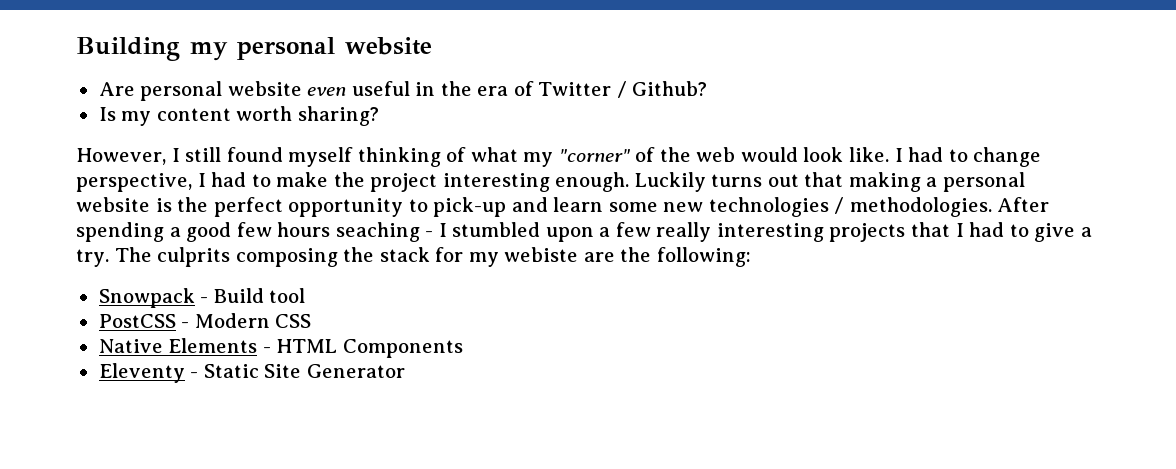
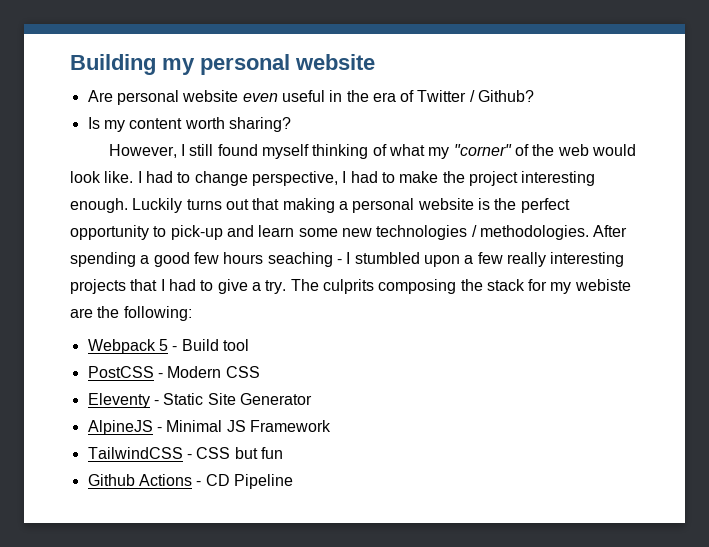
[98,288,195,308] Snowpack -> [87,339,168,354] Webpack 5
[98,338,463,358] // Native Elements - HTML Components -> (260, 372) none
(405, 371) none -> [87,420,331,435] [87,447,283,459] [87,474,293,489] // AlpineJS - Minimal JS Framework // TailwindCSS - CSS but fun // Github Actions - CD Pipeline

